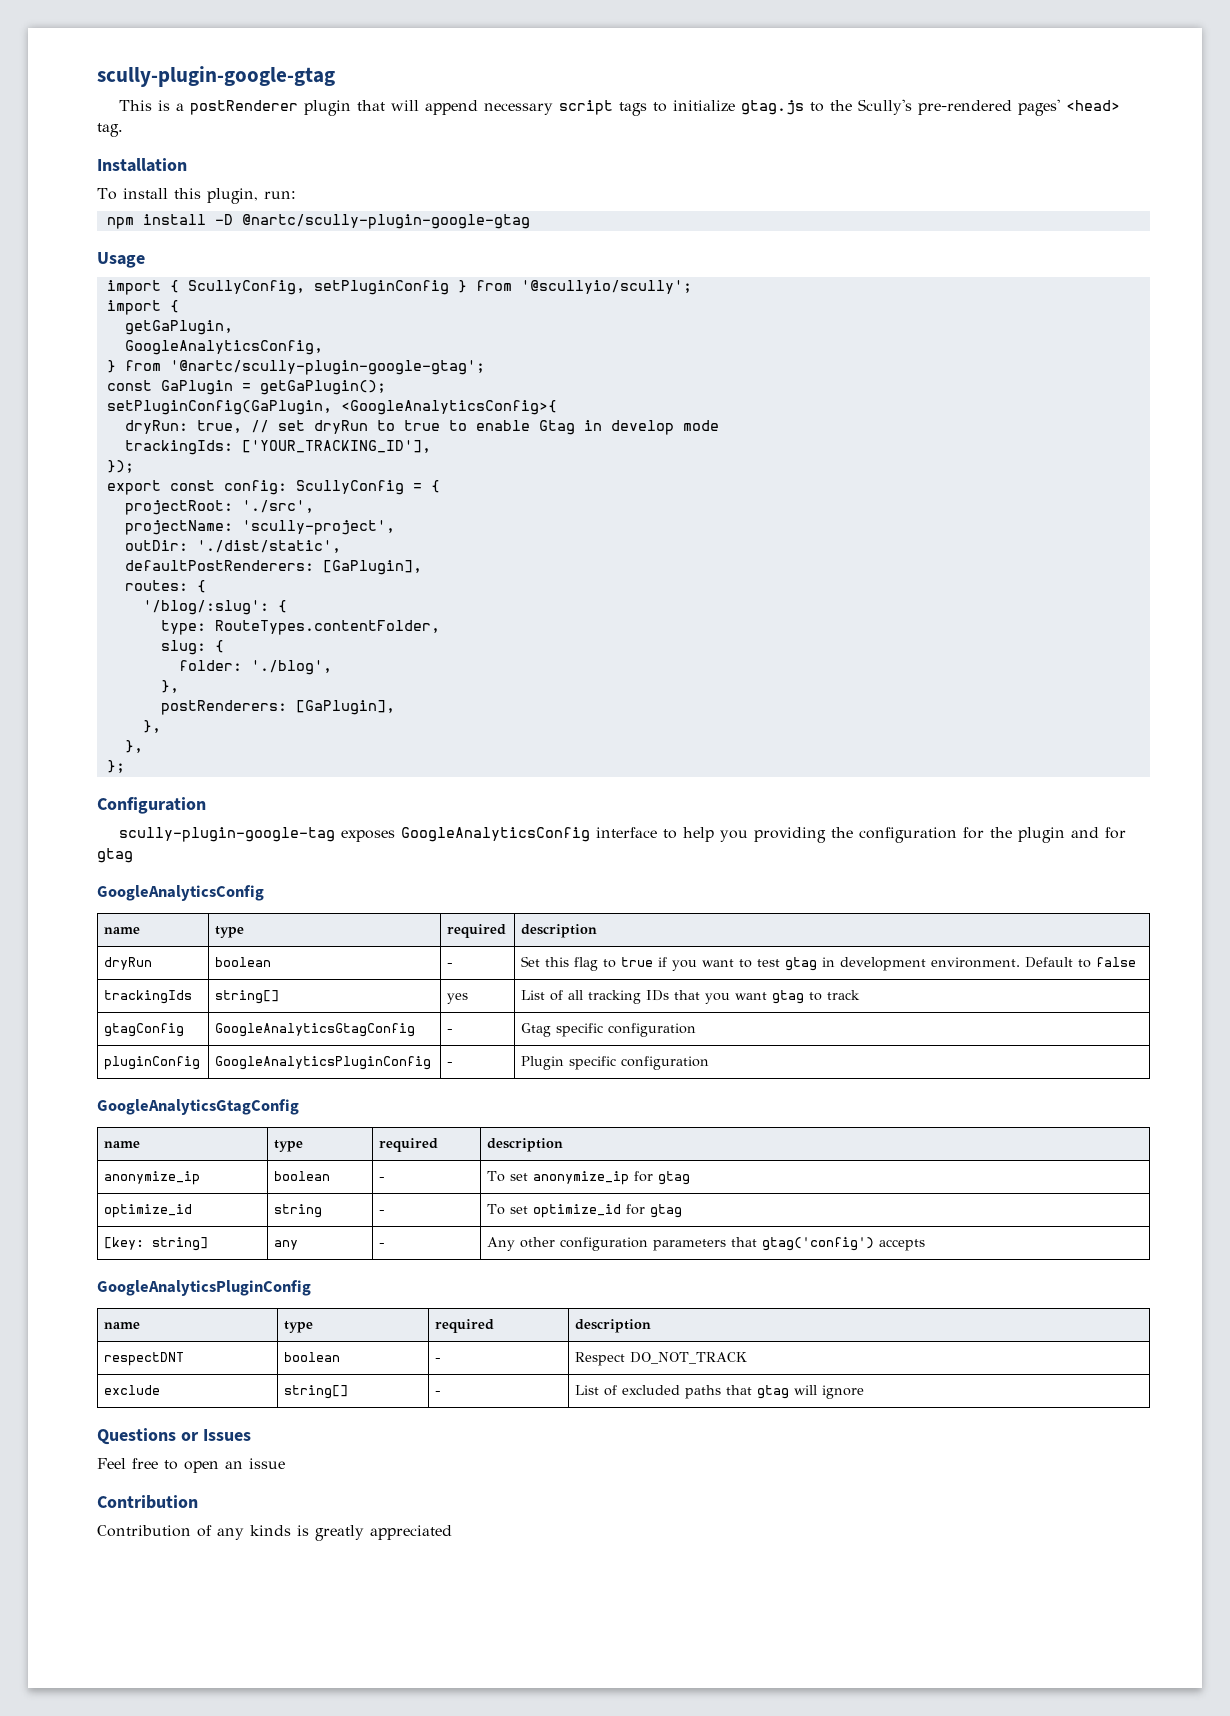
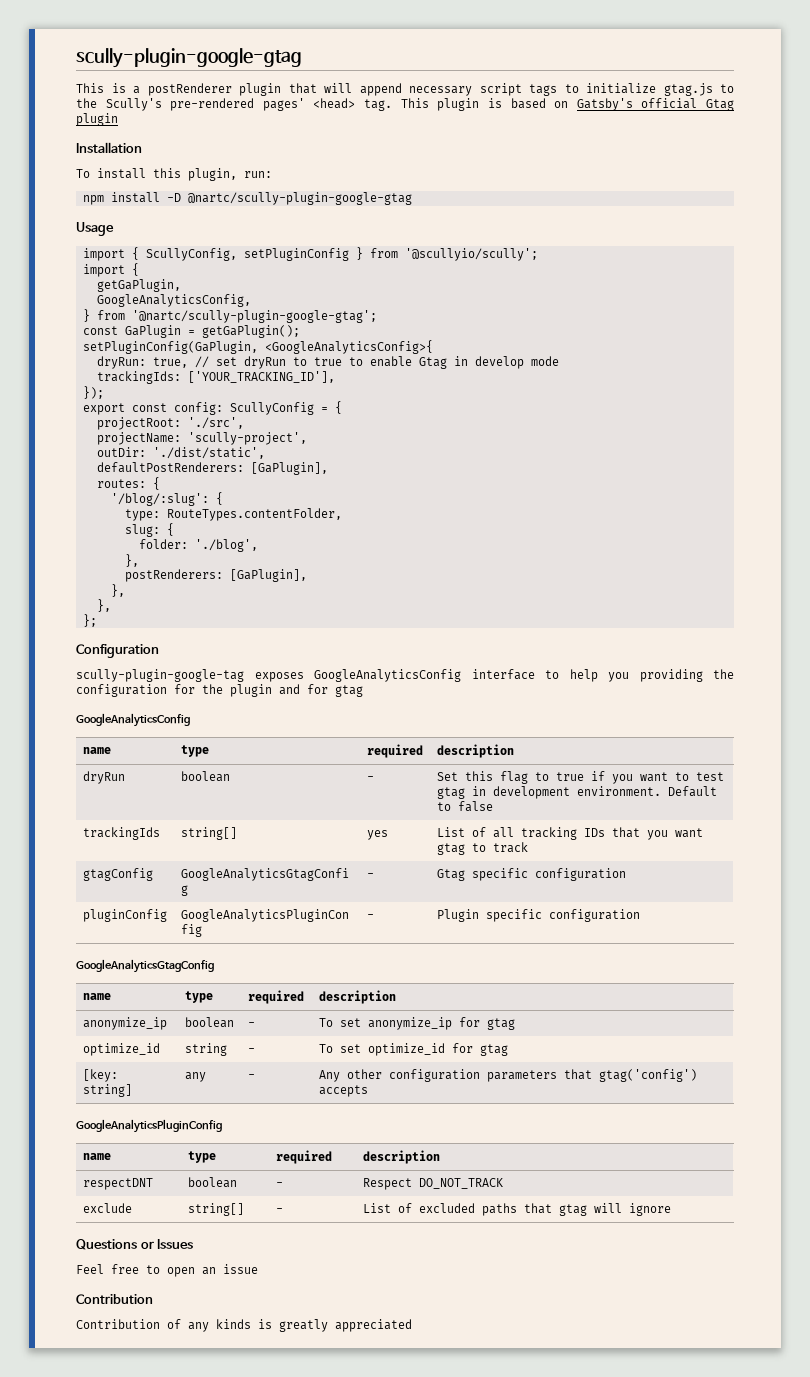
(123, 130) none -> [400,98,735,111] [76,113,118,126] This plugin is based on Gatsby's official Gtag plugin

